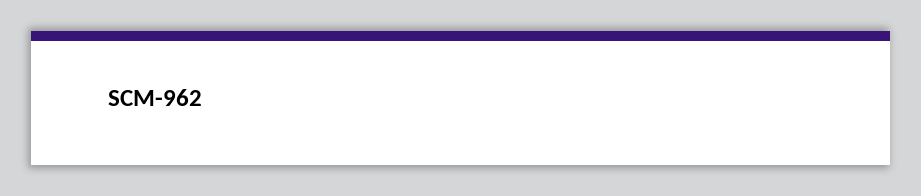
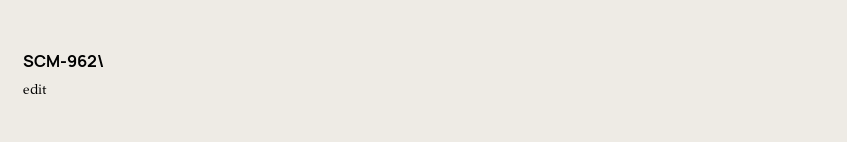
[108,89,202,106] SCM-962 -> [23,55,104,67] [23,84,47,94] SCM-962\ // edit

